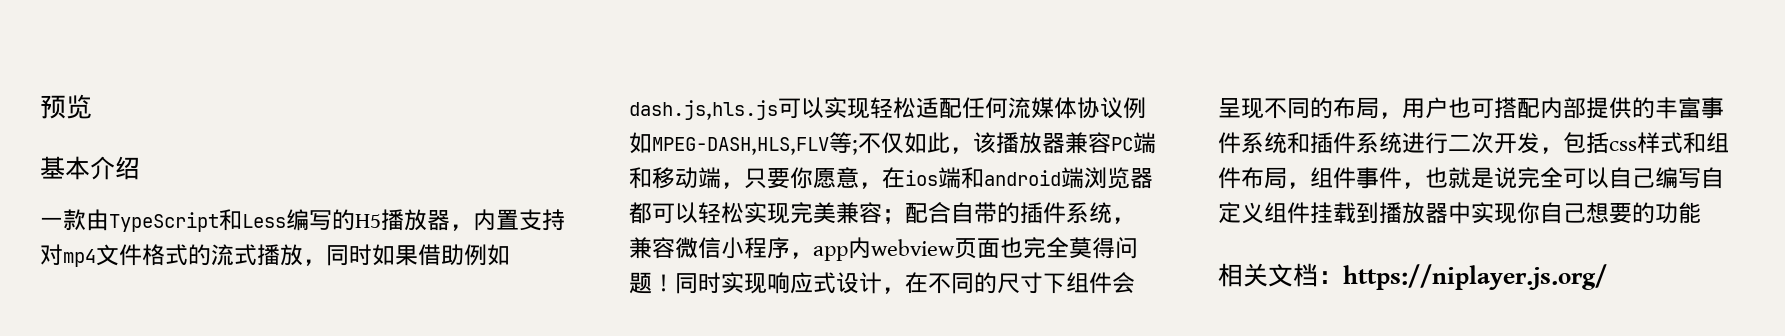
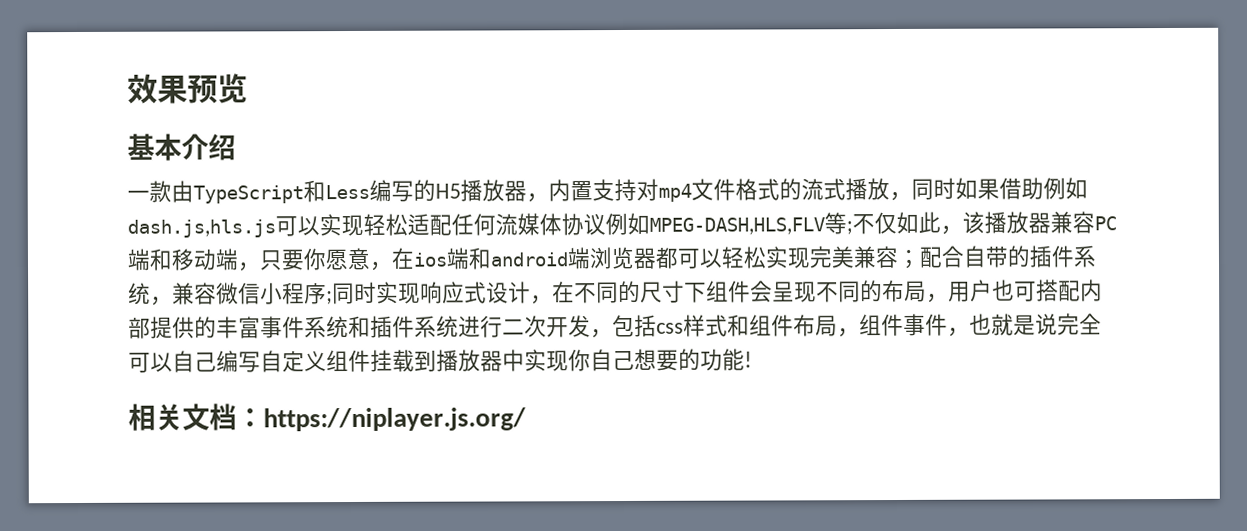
(40, 107) none -> [127,73,188,104] 效果
[790,237,1138,261] [629,272,675,294] ，app内webview页面也完全莫得问题！ -> [326,291,333,305] ;
(1701, 213) none -> [744,351,752,368] !

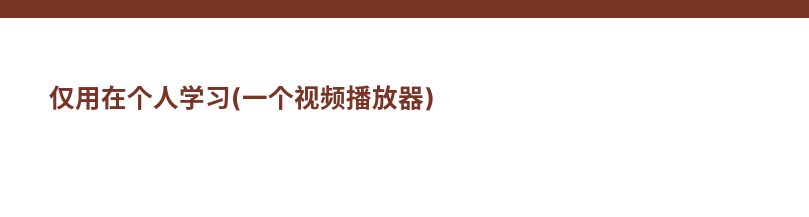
[127,73,248,104] [127,133,236,161] [127,177,1088,204] [127,211,1117,238] [127,245,1097,272] [128,279,1103,306] [128,313,1102,339] [128,348,752,373] [128,403,526,432] 效果预览 // 基本介绍 // 一款由TypeScript和Less编写的H5播放器，内置支持对mp4文件格式的流式播放，同时如果借助例如dash.js,hls.js可以实现轻松适配任何流媒体协议例如MPEG-DASH,HLS,FLV等;不仅如此，该播放器兼容PC端和移动端，只要你愿意，在ios端和android端浏览器都可以轻松实现完美兼容；配合自带的插件系统，兼容微信小程序;同时实现响应式设计，在不同的尺寸下组件会呈现不同的布局，用户也可搭配内部提供的丰富事件系统和插件系统进行二次开发，包括css样式和组件布局，组件事件，也就是说完全可以自己编写自定义组件挂载到播放器中实现你自己想要的功能! // 相关文档：https://niplayer.js.org/ -> [49,85,435,111] 仅用在个人学习(一个视频播放器)

